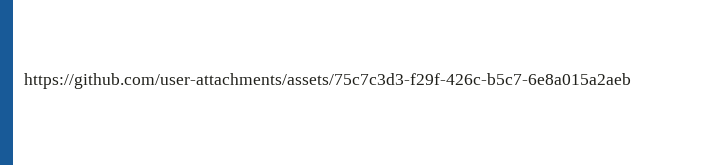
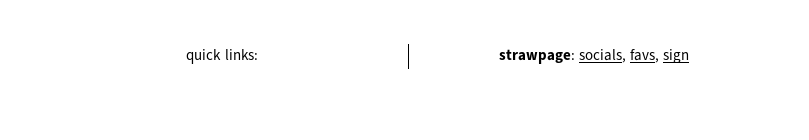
[24,73,631,89] https://github.com/user-attachments/assets/75c7c3d3-f29f-426c-b5c7-6e8a015a2aeb -> [186,49,258,64] [498,49,690,64] quick links: // strawpage: socials, favs, sign

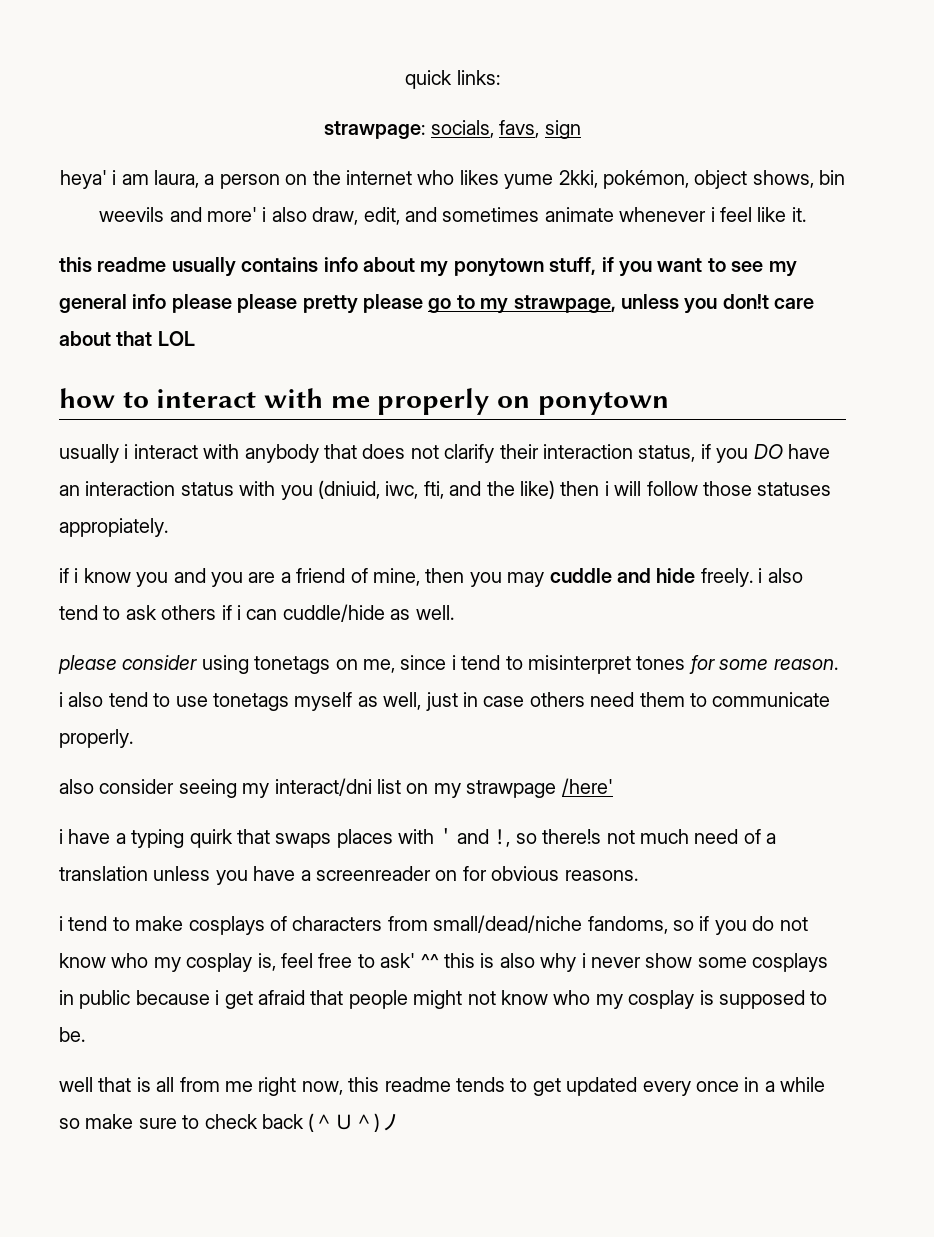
(690, 56) none -> [59,170,846,189] [99,207,806,225] [59,257,797,277] [59,294,815,314] [59,331,195,346] [59,388,669,415] [59,444,830,463] [59,480,832,500] [59,518,168,537] [59,568,803,587] [59,604,454,622] [58,655,838,674] [59,692,831,711] [59,729,133,748] [59,778,613,798] [59,828,777,848] [59,866,638,885] [59,915,808,935] [59,953,829,972] [59,990,828,1009] [59,1027,85,1042] [59,1077,826,1096] [59,1113,401,1132] // heya' i am laura, a person on the internet who likes yume 2kki, pokémon, object shows, bin weevils and more' i also draw, edit, and sometimes animate whenever i feel like it. // this readme usually contains info about my ponytown stuff, if you want to see my general info please please pretty please go to my strawpage, unless you don!t care about that LOL // how to interact with me properly on ponytown // usually i interact with anybody that does not clarify their interaction status, if you DO have an interaction status with you (dniuid, iwc, fti, and the like) then i will follow those statuses appropiately. // if i know you and you are a friend of mine, then you may cuddle and hide freely. i also tend to ask others if i can cuddle/hide as well. // please consider using tonetags on me, since i tend to misinterpret tones for some reason. i also tend to use tonetags myself as well, just in case others need them to communicate properly. // also consider seeing my interact/dni list on my strawpage /here' // i have a typing quirk that swaps places with ' and !, so there!s not much need of a translation unless you have a screenreader on for obvious reasons. // i tend to make cosplays of characters from small/dead/niche fandoms, so if you do not know who my cosplay is, feel free to ask' ^^ this is also why i never show some cosplays in public because i get afraid that people might not know who my cosplay is supposed to be. // well that is all from me right now, this readme tends to get updated every once in a while so make sure to check back (＾Ｕ＾)ノ

